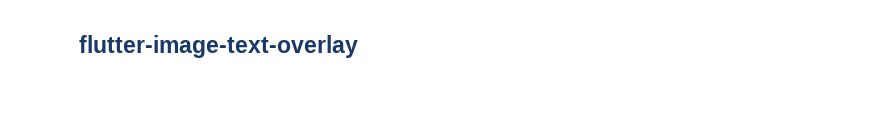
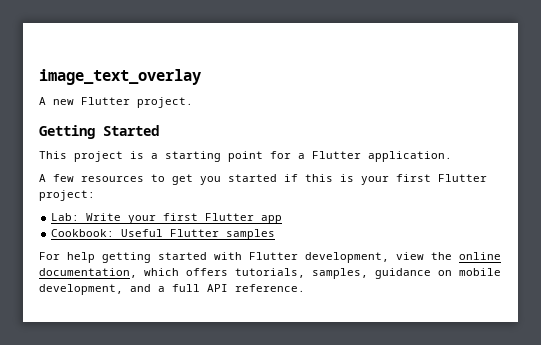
[79,35,358,58] flutter-image-text-overlay -> [39,69,201,85] [39,97,193,108] [39,125,159,139] [39,151,452,162] [39,174,487,185] [39,190,95,201] [51,213,283,224] [51,229,276,240] [39,252,501,263] [39,268,501,279] [39,284,305,295] image_text_overlay // A new Flutter project. // Getting Started // This project is a starting point for a Flutter application. // A few resources to get you started if this is your first Flutter project: // Lab: Write your first Flutter app // Cookbook: Useful Flutter samples // For help getting started with Flutter development, view the online documentation, which offers tutorials, samples, guidance on mobile development, and a full API reference.

